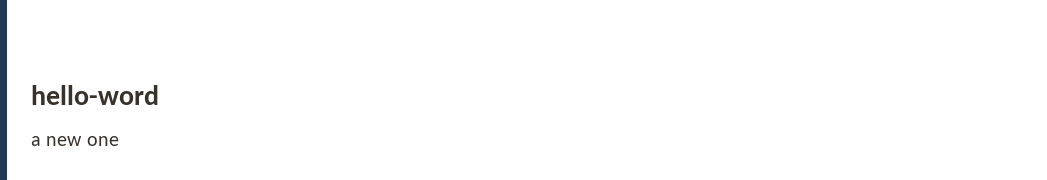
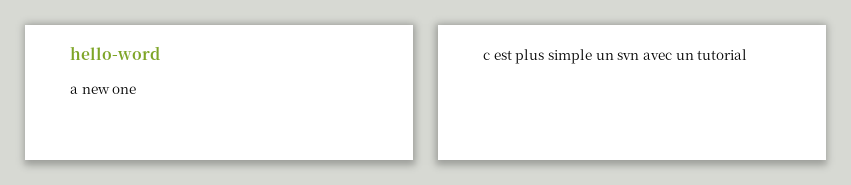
(119, 141) none -> [483,49,748,64] // c est plus simple un svn avec un tutorial

